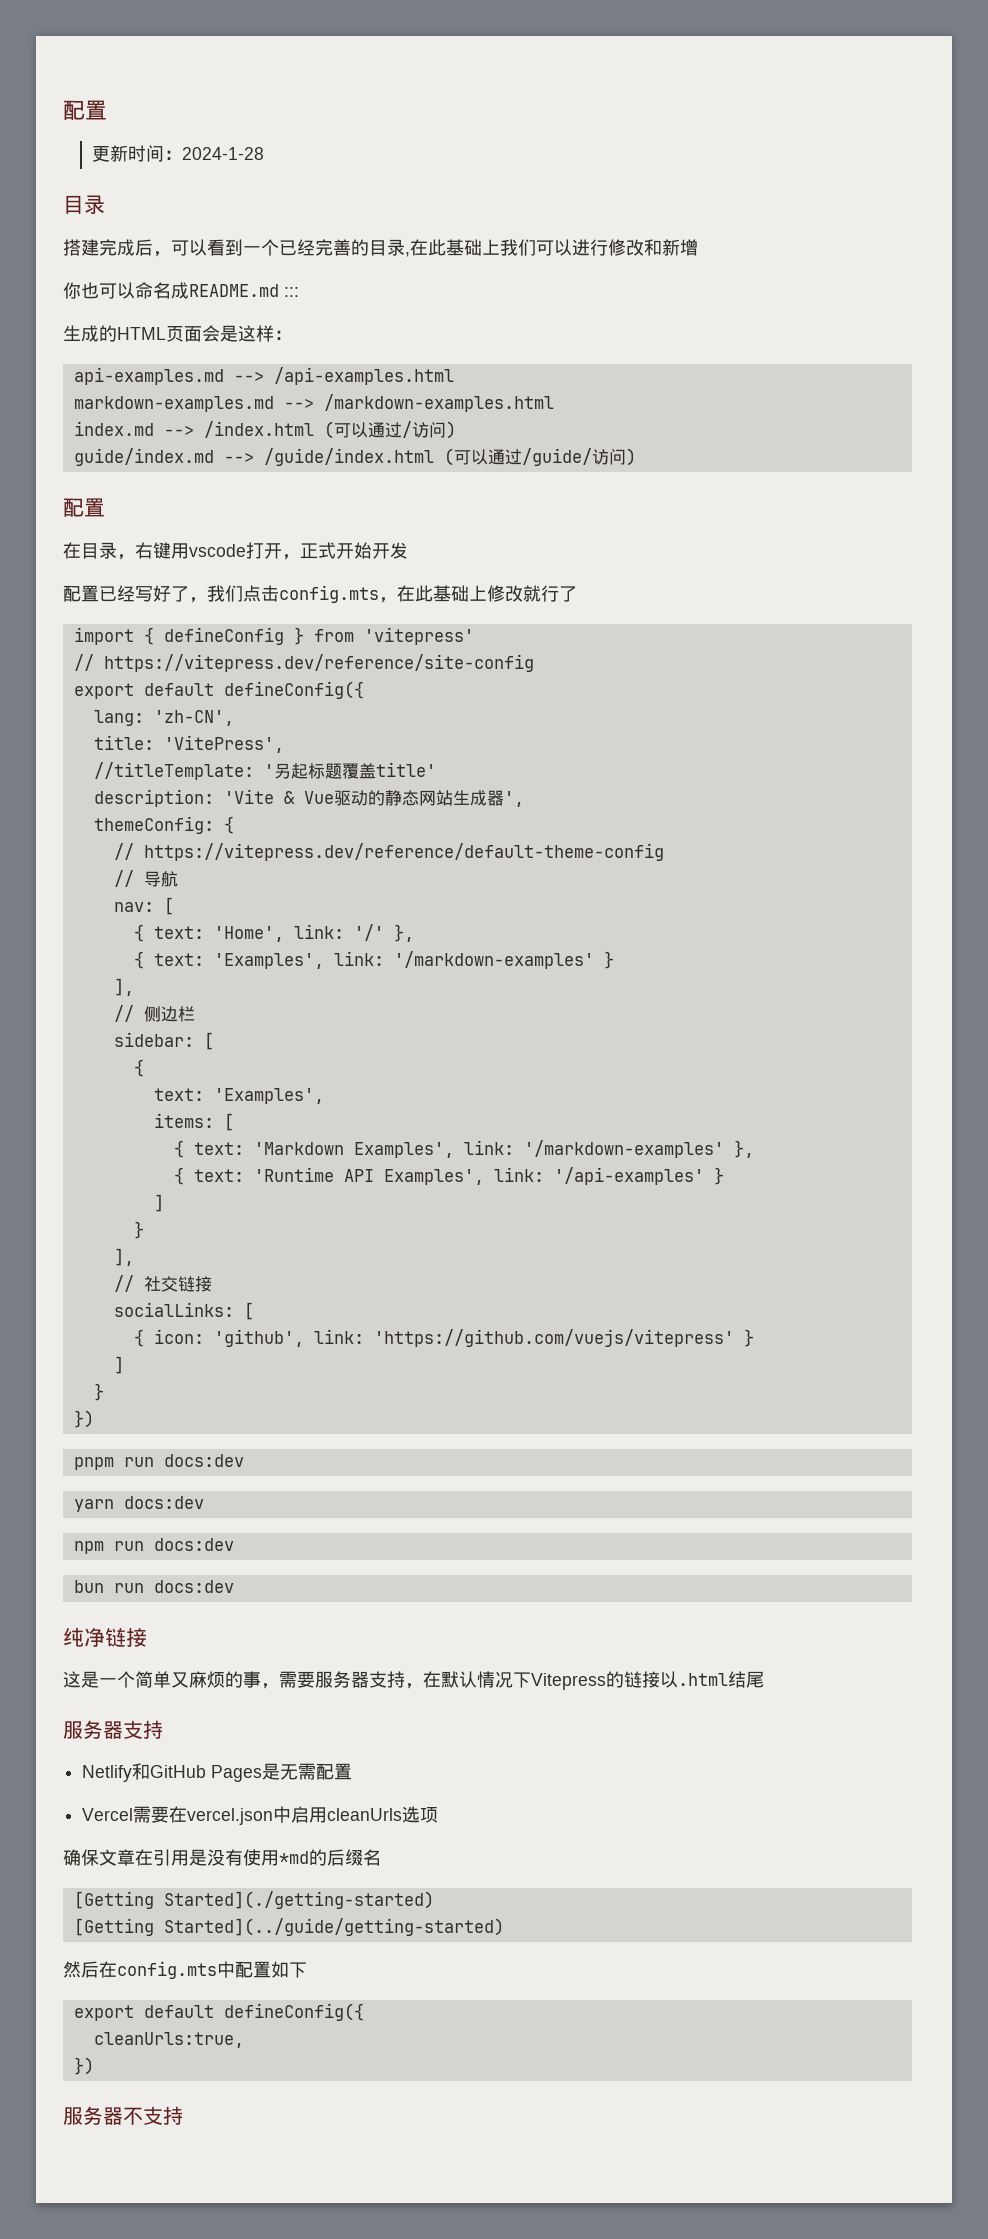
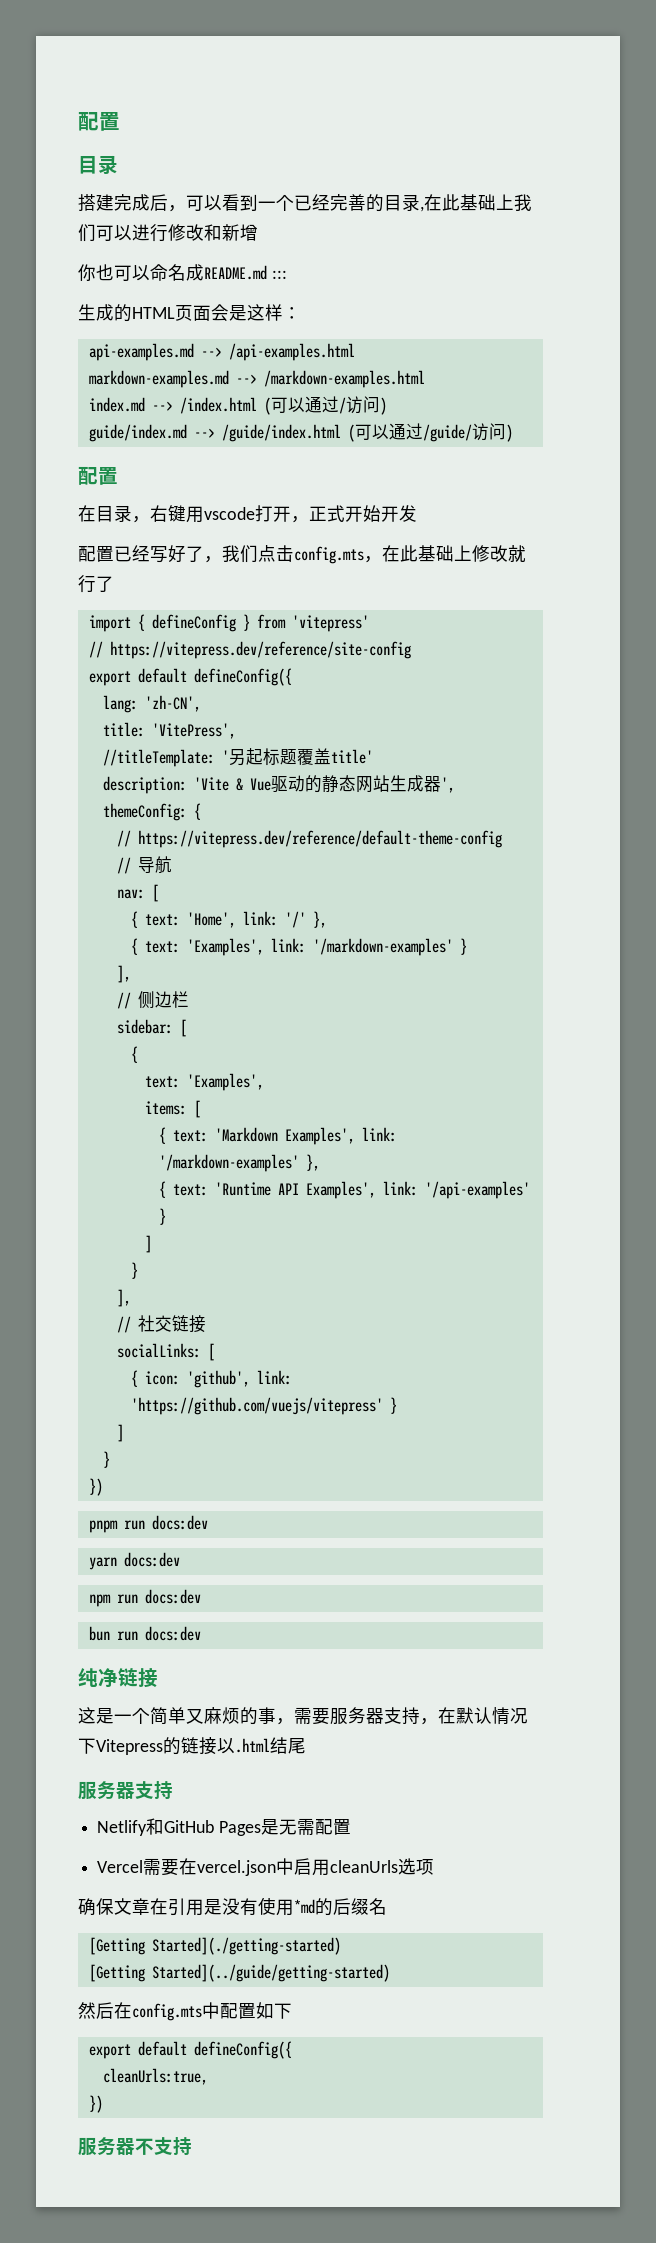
[63,100,107,120] [92,145,265,162] 配置 // 更新时间：2024-1-28 -> [78,112,120,131] 配置

